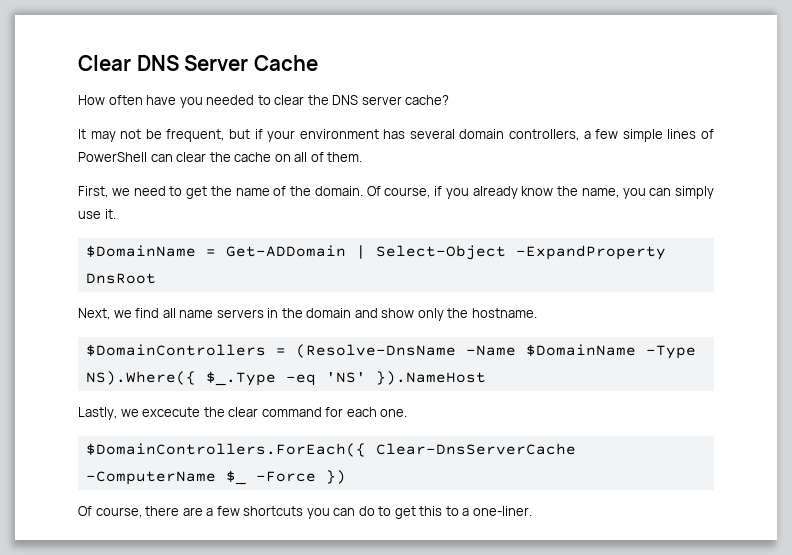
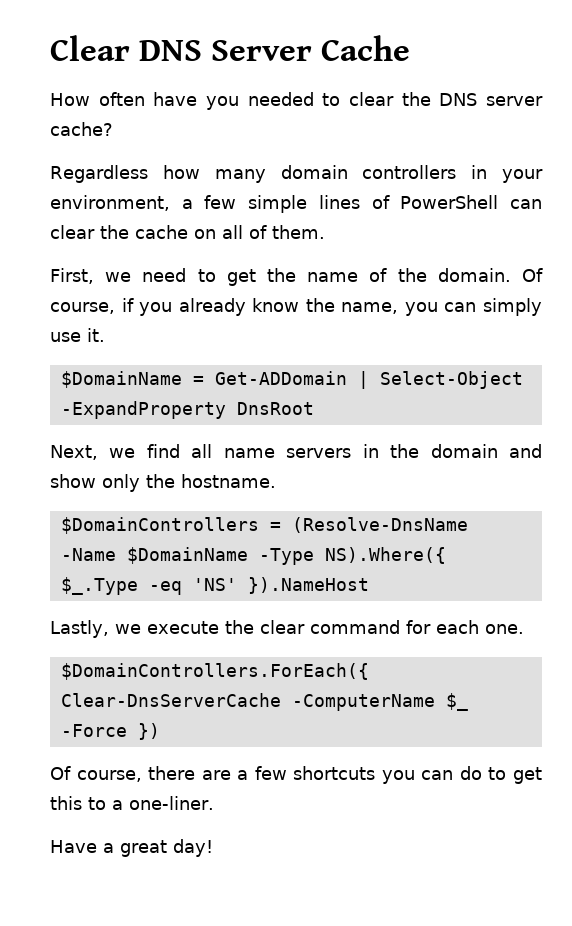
[78,129,580,142] It may not be frequent, but if your environment has several domain controllers, -> [50,165,543,183] [50,195,170,211] Regardless how many domain controllers in your environment,
[142,407,201,417] excecute -> [147,621,219,634] execute
(532, 511) none -> [50,839,213,857] // Have a great day!

